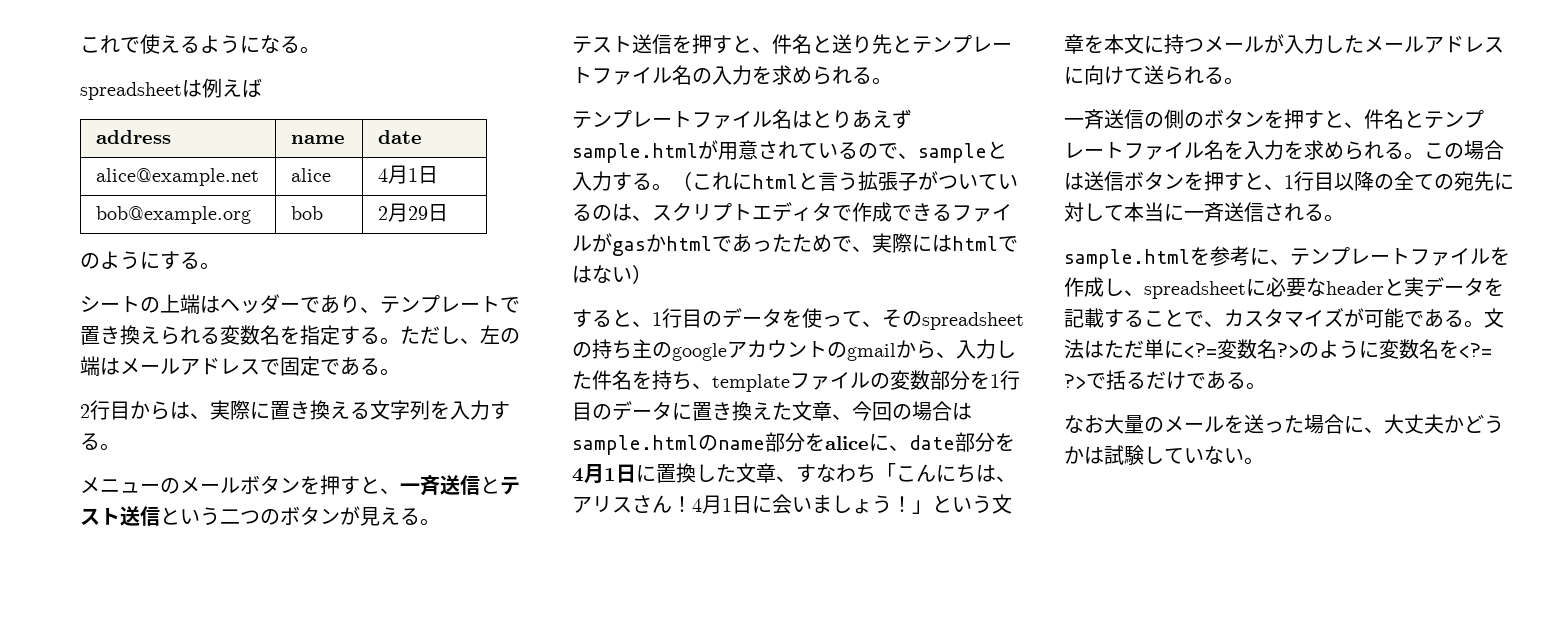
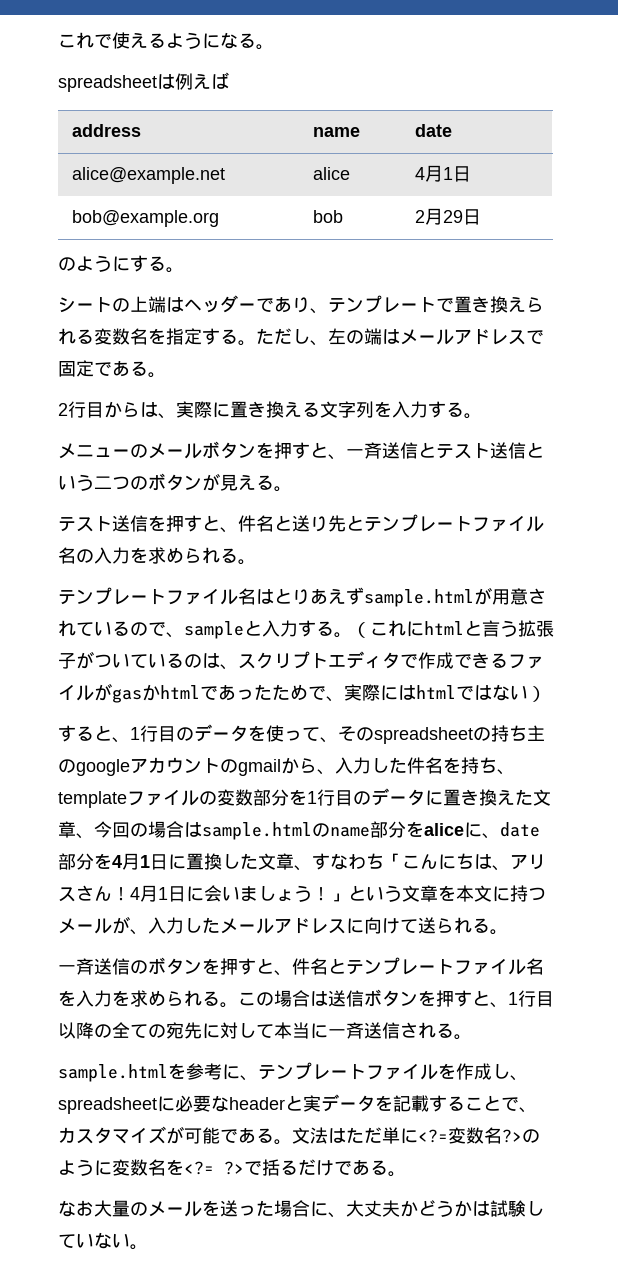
(1284, 43) none -> [130,929,148,935] 、
[1164,109,1204,129] 側の -> (148, 967) none

